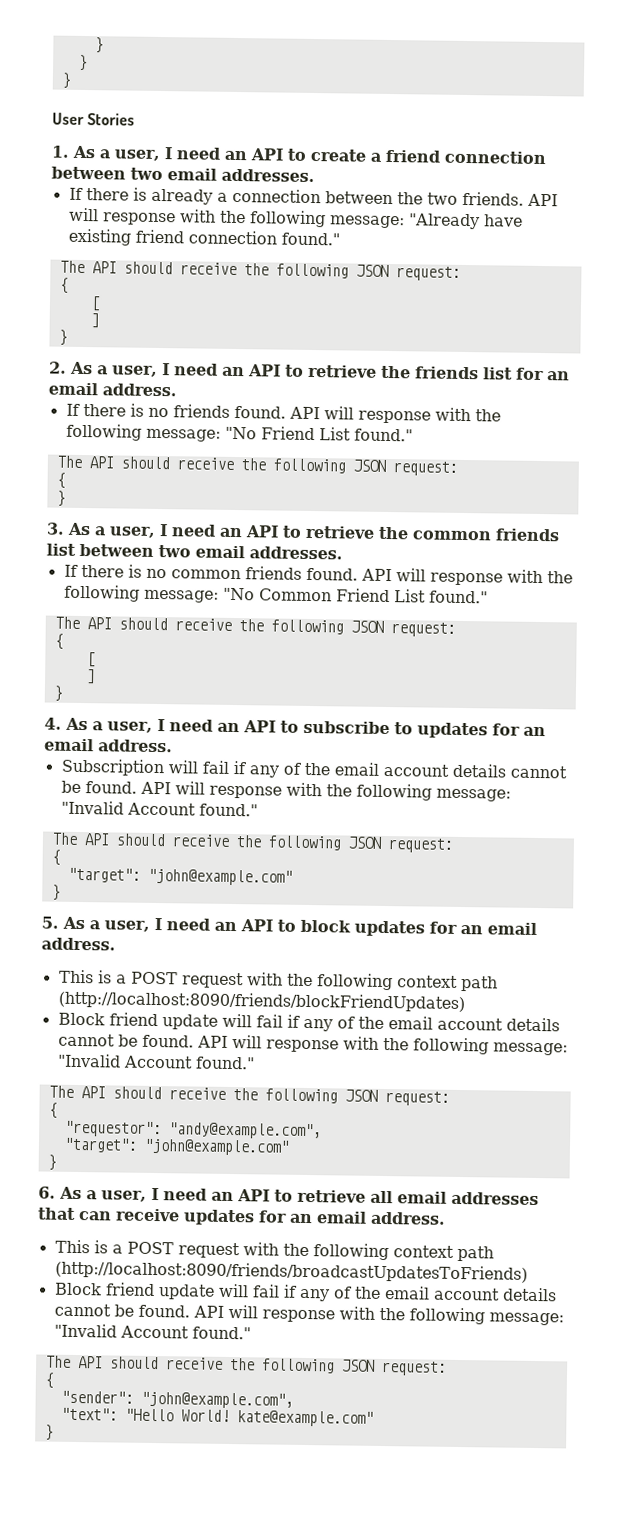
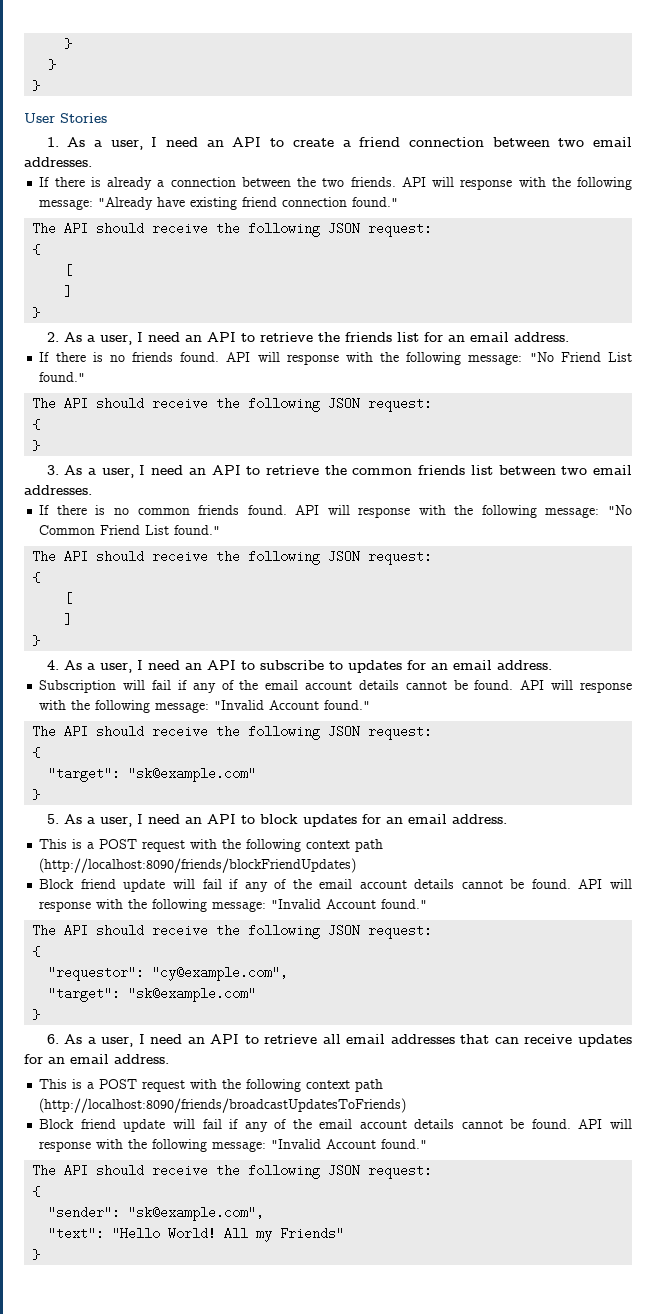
[147,868,293,886] "john@example.com" -> [128,767,257,782] "sk@example.com"
[168,1122,322,1140] [63,1137,290,1156] "andy@example.com", // "target": "john@example.com" -> [152,966,289,981] [48,987,257,1002] "cy@example.com", // "target": "sk@example.com"
[140,1391,294,1409] "john@example.com", -> [128,1206,265,1221] "sk@example.com",
[236,1410,374,1427] kate@example.com" -> [224,1227,345,1242] All my Friends"

